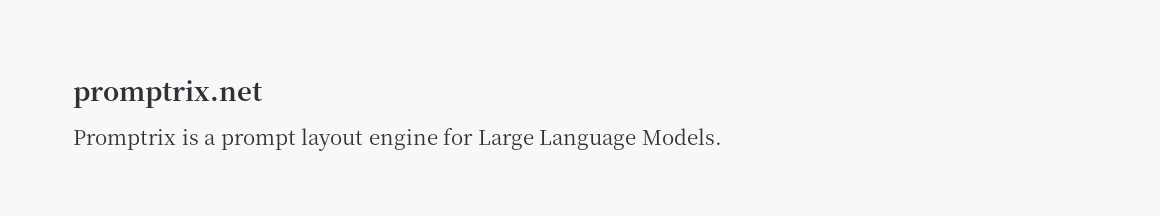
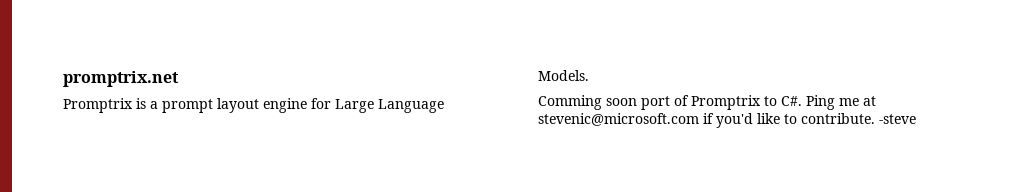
(722, 136) none -> [538,95,876,110] [538,113,916,128] // Comming soon port of Promptrix to C#. Ping me at stevenic@microsoft.com if you'd like to contribute. -steve

